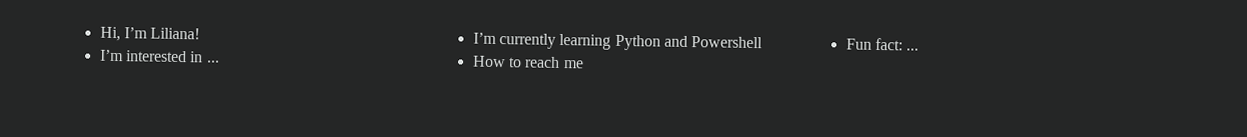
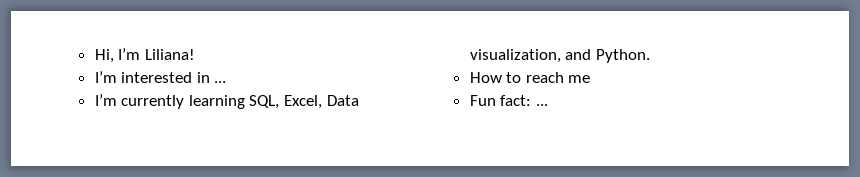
[614,34,764,51] Python and Powershell -> [249,95,359,109] [469,49,650,63] SQL, Excel, Data visualization, and Python.

